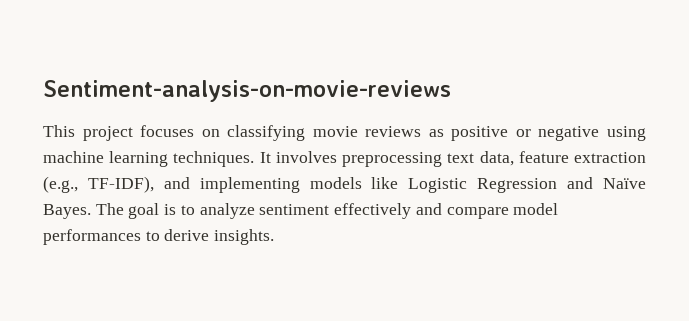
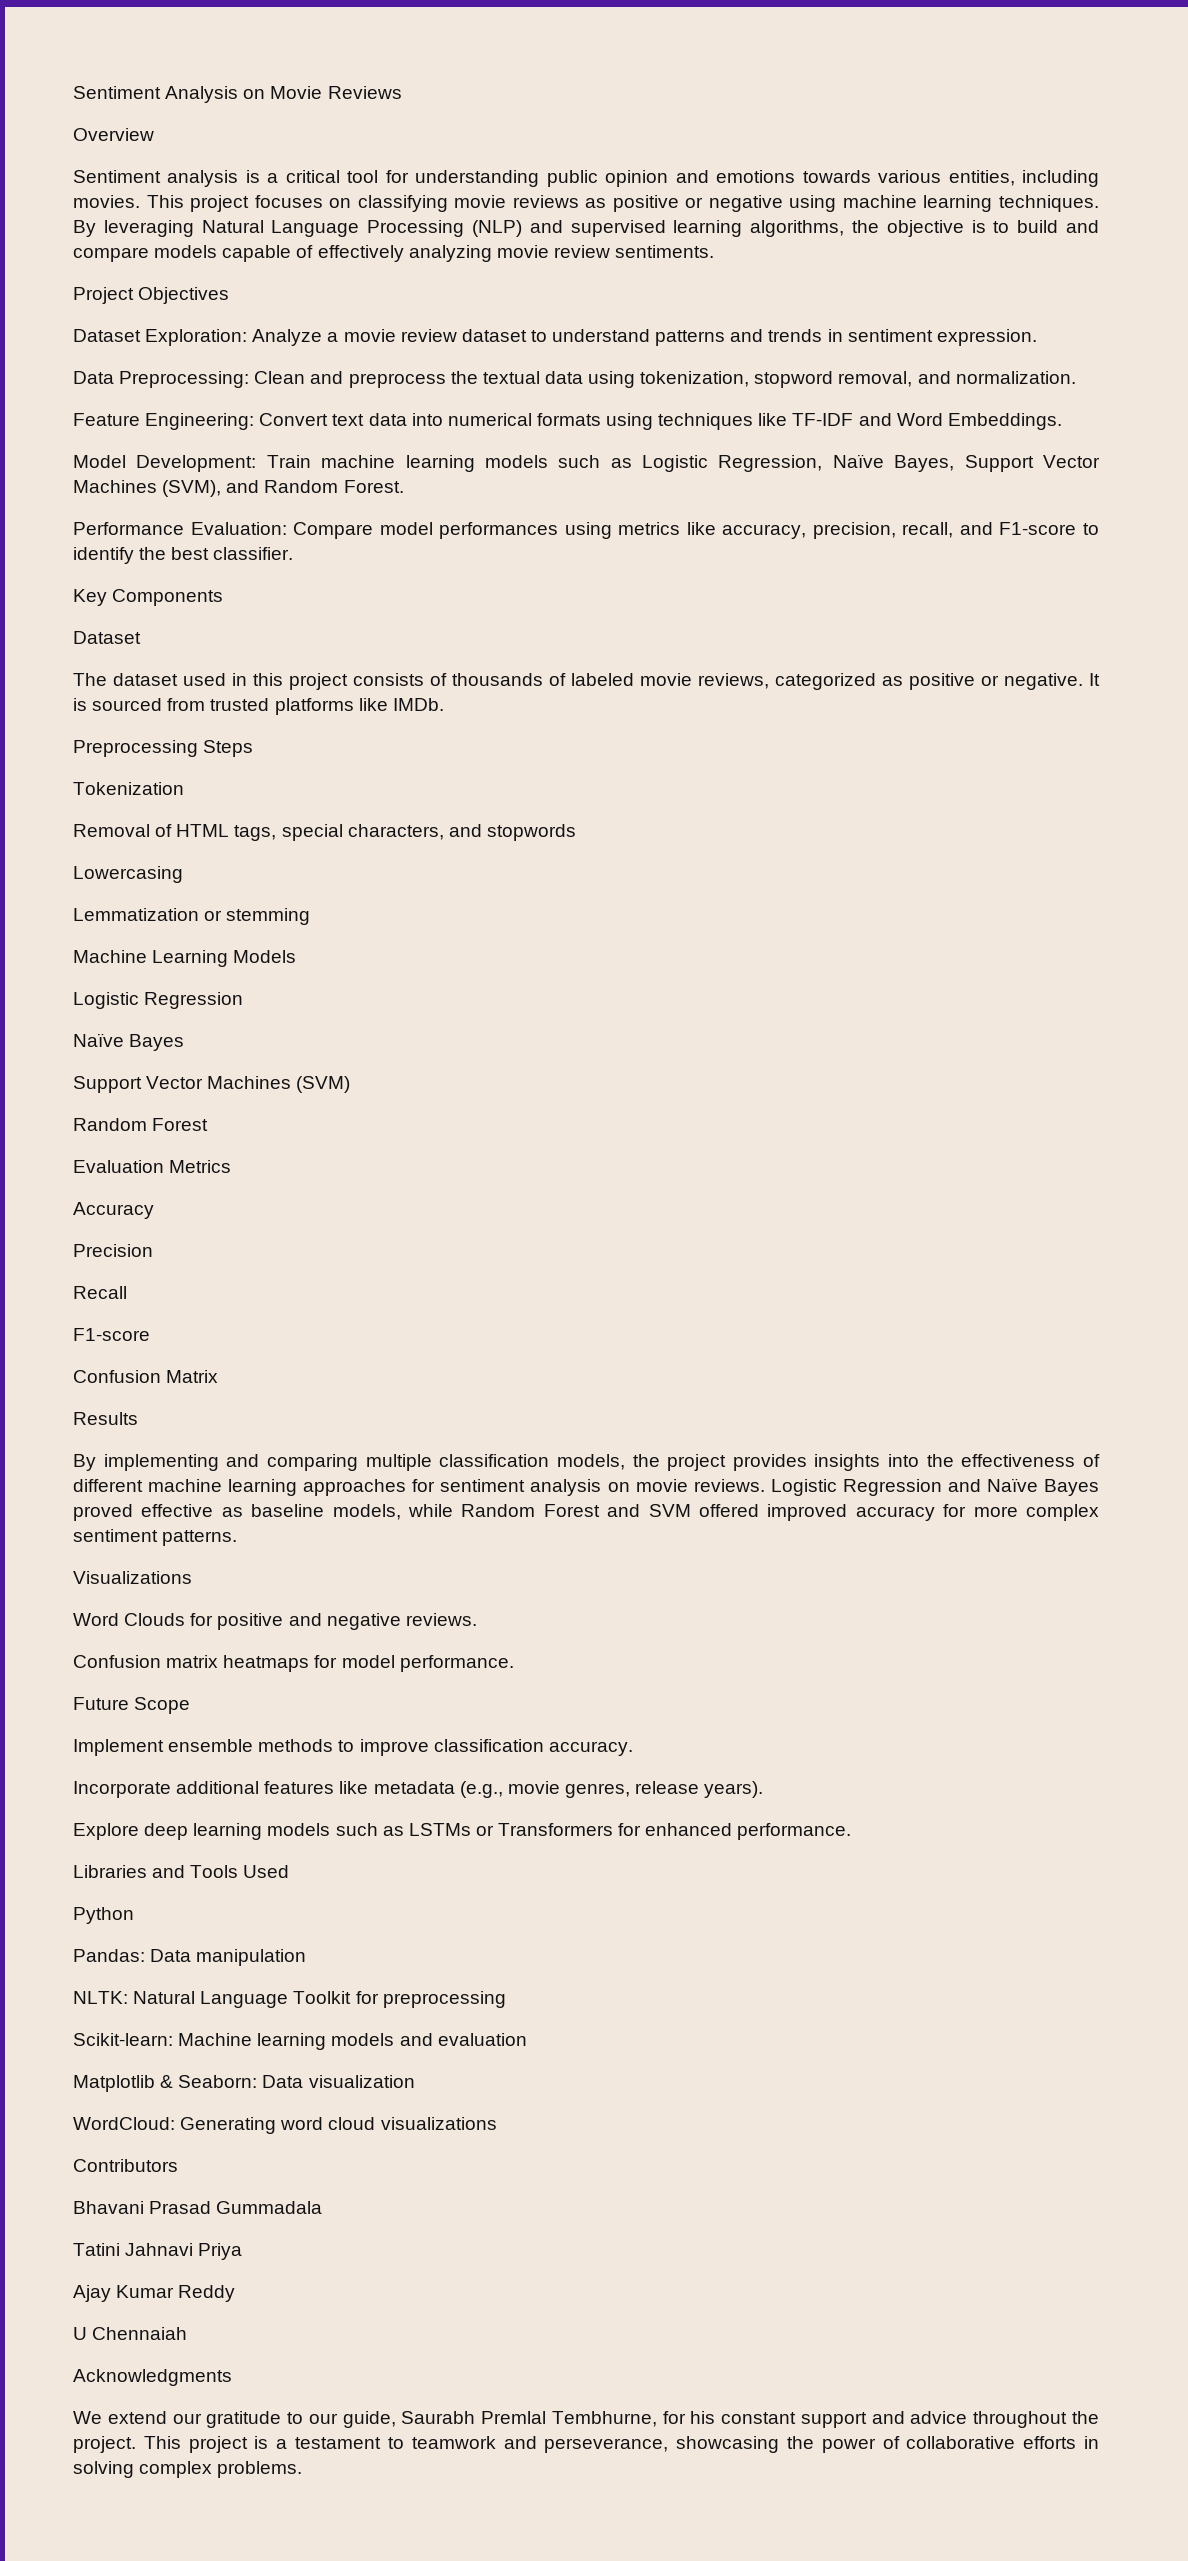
[43,80,451,102] Sentiment-analysis-on-movie-reviews // -> [73,86,402,103] [73,128,154,141] [73,170,1100,187] [73,195,140,208] Sentiment Analysis on Movie Reviews // Overview // Sentiment analysis is a critical tool for understanding public opinion and emotions towards various entities, including movies.
[259,151,646,167] [43,176,647,193] [43,203,559,219] [43,229,275,245] It involves preprocessing text data, feature extraction (e.g., TF-IDF), and implementing models like Logistic Regression and Naïve Bayes. The goal is to analyze sentiment effectively and compare model performances to derive insights. -> [73,220,1099,237] [73,245,715,262] [73,287,230,304] [73,329,1037,346] [73,371,1076,388] [73,413,1062,430] [73,454,1100,472] [73,480,404,497] [73,522,1099,539] [73,547,294,564] [73,589,224,606] [73,631,141,644] [73,673,1100,690] [73,698,444,715] [73,740,254,757] [73,782,184,795] [73,824,576,841] [73,866,183,883] [73,908,311,925] [73,950,297,967] [73,992,244,1009] [73,1033,185,1051] [73,1076,351,1093] [73,1118,209,1131] [73,1160,232,1173] [73,1202,154,1219] [73,1244,153,1257] [73,1286,127,1299] [73,1328,150,1341] [73,1370,219,1383] [73,1412,138,1425] [73,1454,1100,1471] [73,1478,1099,1496] [73,1504,1099,1521] [73,1529,238,1546] [73,1571,192,1584] [73,1613,477,1630] [73,1655,514,1672] [73,1697,191,1714] [73,1739,633,1756] [73,1781,764,1798] [73,1823,852,1840] [73,1865,290,1878] [73,1907,134,1924] [73,1949,307,1966] [73,1991,506,2008] [73,2033,527,2050] [73,2075,415,2092] [73,2117,497,2134] [73,2159,178,2172] [73,2201,323,2214] [73,2243,243,2260] [73,2285,236,2302] [73,2327,188,2340] [73,2369,232,2386] [73,2411,1099,2428] [73,2436,1099,2453] [73,2461,303,2478] By leveraging Natural Language Processing (NLP) and supervised learning algorithms, the objective is to build and compare models capable of effectively analyzing movie review sentiments. // Project Objectives // Dataset Exploration: Analyze a movie review dataset to understand patterns and trends in sentiment expression. // Data Preprocessing: Clean and preprocess the textual data using tokenization, stopword removal, and normalization. // Feature Engineering: Convert text data into numerical formats using techniques like TF-IDF and Word Embeddings. // Model Development: Train machine learning models such as Logistic Regression, Naïve Bayes, Support Vector Machines (SVM), and Random Forest. // Performance Evaluation: Compare model performances using metrics like accuracy, precision, recall, and F1-score to identify the best classifier. // Key Components // Dataset // The dataset used in this project consists of thousands of labeled movie reviews, categorized as positive or negative. It is sourced from trusted platforms like IMDb. // Preprocessing Steps // Tokenization // Removal of HTML tags, special characters, and stopwords // Lowercasing // Lemmatization or stemming // Machine Learning Models // Logistic Regression // Naïve Bayes // Support Vector Machines (SVM) // Random Forest // Evaluation Metrics // Accuracy // Precision // Recall // F1-score // Confusion Matrix // Results // By implementing and comparing multiple classification models, the project provides insights into the effectiveness of different machine learning approaches for sentiment analysis on movie reviews. Logistic Regression and Naïve Bayes proved effective as baseline models, while Random Forest and SVM offered improved accuracy for more complex sentiment patterns. // Visualizations // Word Clouds for positive and negative reviews. // Confusion matrix heatmaps for model performance. // Future Scope // Implement ensemble methods to improve classification accuracy. // Incorporate additional features like metadata (e.g., movie genres, release years). // Explore deep learning models such as LSTMs or Transformers for enhanced performance. // Libraries and Tools Used // Python // Pandas: Data manipulation // NLTK: Natural Language Toolkit for preprocessing // Scikit-learn: Machine learning models and evaluation // Matplotlib & Seaborn: Data visualization // WordCloud: Generating word cloud visualizations // Contributors // Bhavani Prasad Gummadala // Tatini Jahnavi Priya // Ajay Kumar Reddy // U Chennaiah // Acknowledgments // We extend our gratitude to our guide, Saurabh Premlal Tembhurne, for his constant support and advice throughout the project. This project is a testament to teamwork and perseverance, showcasing the power of collaborative efforts in solving complex problems.

